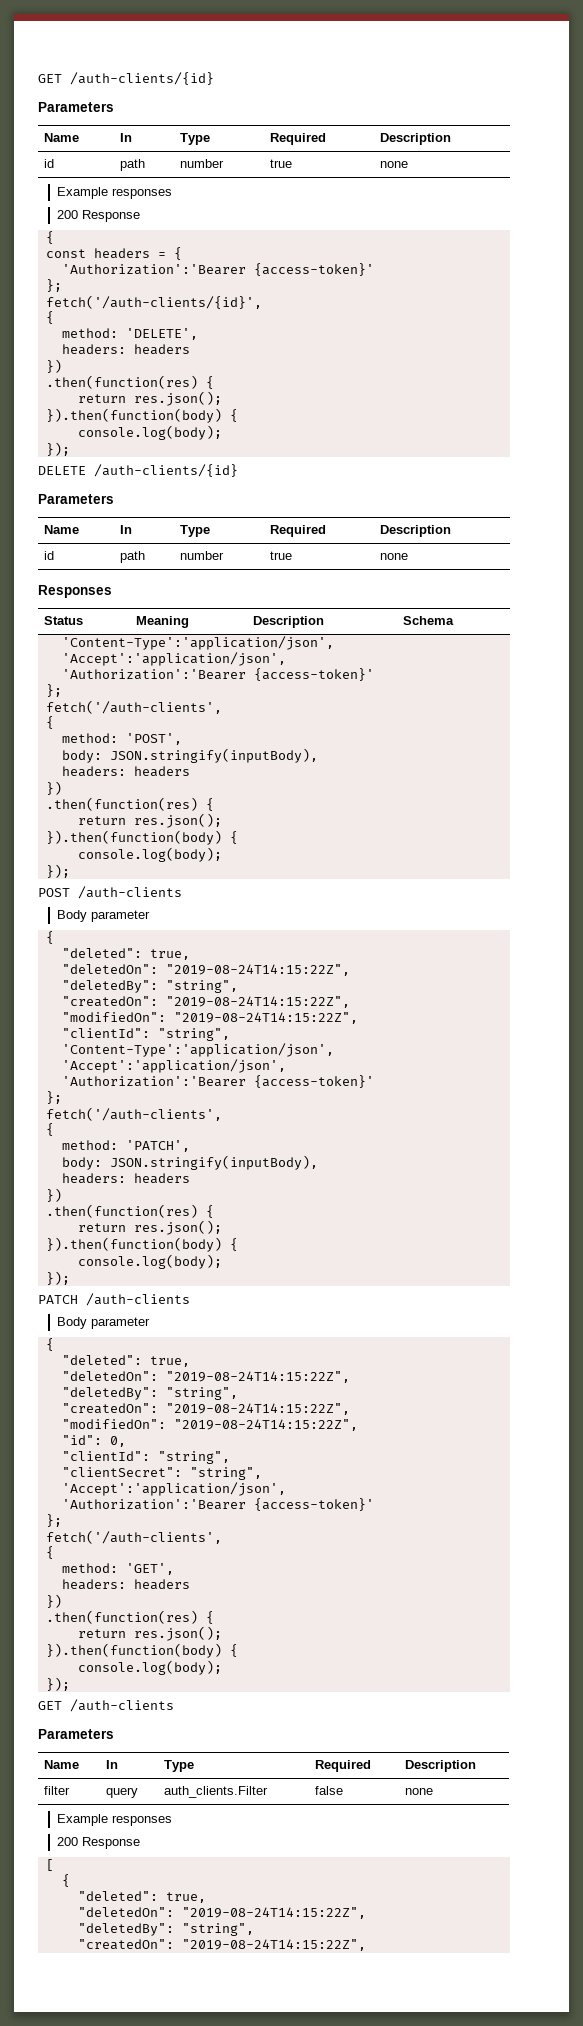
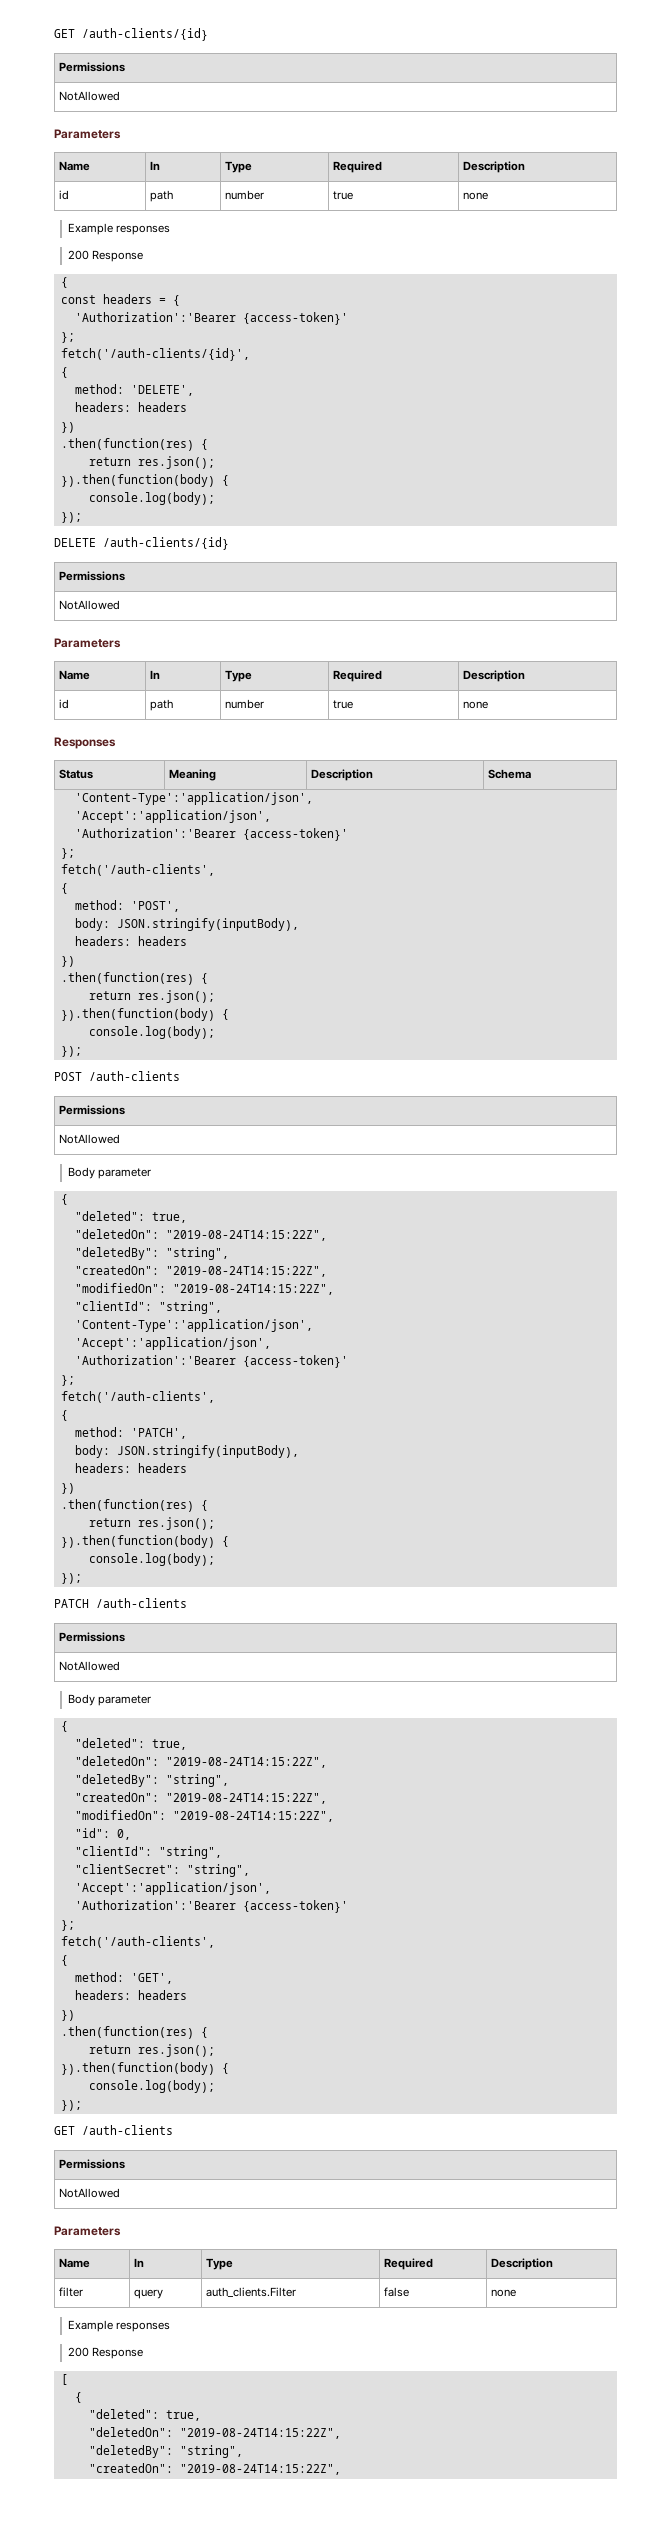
(214, 78) none -> [59,62,126,72] [59,91,121,101] // Permissions // NotAllowed
(238, 470) none -> [59,571,126,581] [59,600,121,610] // Permissions // NotAllowed
(182, 892) none -> [59,1105,126,1115] [59,1134,121,1144] // Permissions // NotAllowed
(190, 1299) none -> [59,1632,126,1642] [59,1661,121,1671] // Permissions // NotAllowed
(174, 1705) none -> [59,2159,126,2169] [59,2188,121,2198] // Permissions // NotAllowed

